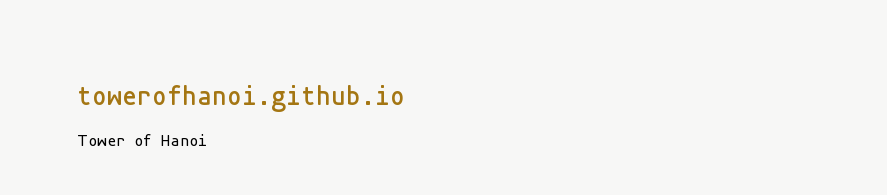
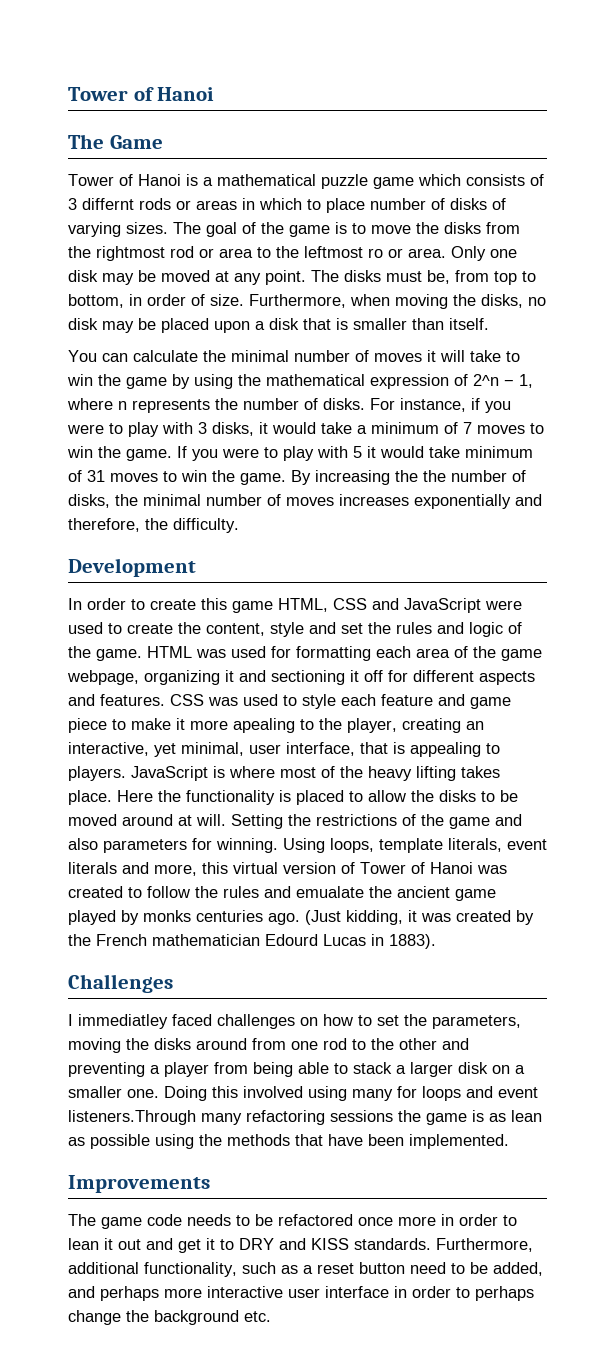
[77,85,405,112] [77,134,207,146] towerofhanoi.github.io // Tower of Hanoi -> [68,87,215,101] [68,134,163,149] [68,174,544,189] [68,198,506,213] [68,222,520,237] [68,246,517,261] [68,270,536,285] [68,294,546,309] [68,318,489,333] [68,350,520,362] [67,374,533,389] [67,398,511,413] [67,422,544,437] [67,446,533,461] [68,470,526,485] [68,494,542,509] [68,518,239,533] [68,558,196,577] [68,598,522,613] [68,622,522,637] [68,646,542,661] [67,670,535,685] [68,694,511,709] [68,718,484,733] [68,742,500,757] [68,766,500,781] [68,790,518,805] [68,814,522,829] [68,838,547,853] [68,862,507,876] [68,886,496,901] [68,910,534,925] [68,934,436,949] [68,974,173,993] [68,1014,521,1029] [68,1038,469,1053] [68,1062,525,1077] [68,1086,538,1101] [68,1110,542,1125] [68,1134,509,1149] [68,1175,210,1193] [68,1214,517,1229] [68,1238,533,1253] [68,1262,543,1277] [68,1286,534,1301] [68,1310,271,1325] Tower of Hanoi // The Game // Tower of Hanoi is a mathematical puzzle game which consists of 3 differnt rods or areas in which to place number of disks of varying sizes. The goal of the game is to move the disks from the rightmost rod or area to the leftmost ro or area. Only one disk may be moved at any point. The disks must be, from top to bottom, in order of size. Furthermore, when moving the disks, no disk may be placed upon a disk that is smaller than itself. // You can calculate the minimal number of moves it will take to win the game by using the mathematical expression of 2^n − 1, where n represents the number of disks. For instance, if you were to play with 3 disks, it would take a minimum of 7 moves to win the game. If you were to play with 5 it would take minimum of 31 moves to win the game. By increasing the the number of disks, the minimal number of moves increases exponentially and therefore, the difficulty. // Development // In order to create this game HTML, CSS and JavaScript were used to create the content, style and set the rules and logic of the game. HTML was used for formatting each area of the game webpage, organizing it and sectioning it off for different aspects and features. CSS was used to style each feature and game piece to make it more apealing to the player, creating an interactive, yet minimal, user interface, that is appealing to players. JavaScript is where most of the heavy lifting takes place. Here the functionality is placed to allow the disks to be moved around at will. Setting the restrictions of the game and also parameters for winning. Using loops, template literals, event literals and more, this virtual version of Tower of Hanoi was created to follow the rules and emualate the ancient game played by monks centuries ago. (Just kidding, it was created by the French mathematician Edourd Lucas in 1883). // Challenges // I immediatley faced challenges on how to set the parameters, moving the disks around from one rod to the other and preventing a player from being able to stack a larger disk on a smaller one. Doing this involved using many for loops and event listeners.Through many refactoring sessions the game is as lean as possible using the methods that have been implemented. // Improvements // The game code needs to be refactored once more in order to lean it out and get it to DRY and KISS standards. Furthermore, additional functionality, such as a reset button need to be added, and perhaps more interactive user interface in order to perhaps change the background etc.

